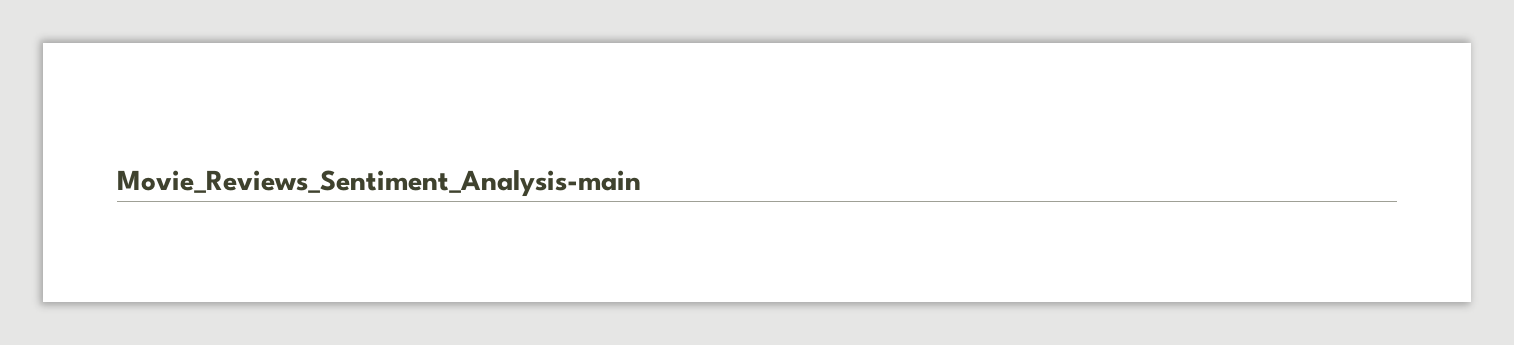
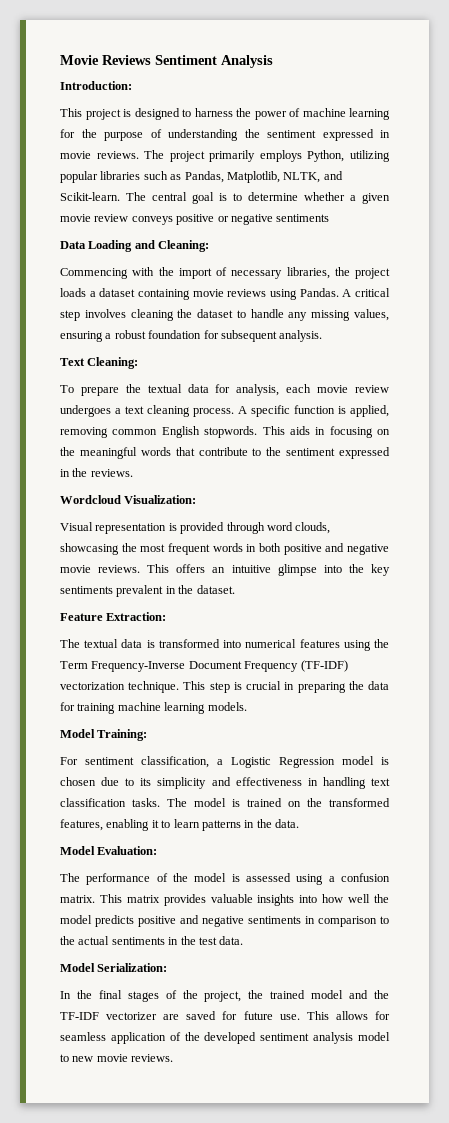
[117,170,641,197] Movie_Reviews_Sentiment_Analysis-main -> [60,55,273,68] [60,81,132,90] [60,108,390,120] [60,129,390,141] [60,150,390,162] [60,171,343,183] [60,192,390,204] [60,214,330,225] [60,240,210,252] [60,267,390,279] [60,288,390,300] [60,309,389,321] [60,330,323,342] [60,357,139,369] [60,384,389,396] [60,405,389,417] [60,426,390,438] [60,447,390,459] [60,468,133,477] [60,495,197,504] [60,522,331,534] [60,543,389,555] [60,564,390,576] [60,585,235,597] [60,612,167,621] [60,639,390,651] [60,660,348,672] [60,681,390,693] [60,702,247,714] [60,729,148,741] [60,756,389,768] [60,777,390,789] [60,798,390,807] [60,819,299,831] [60,846,158,855] [60,873,390,885] [60,894,390,906] [60,915,389,927] [60,936,244,945] [60,963,168,972] [60,990,390,1002] [60,1011,390,1020] [60,1032,390,1044] [60,1054,174,1062] Movie Reviews Sentiment Analysis // Introduction: // This project is designed to harness the power of machine learning for the purpose of understanding the sentiment expressed in movie reviews. The project primarily employs Python, utilizing popular libraries such as Pandas, Matplotlib, NLTK, and Scikit-learn. The central goal is to determine whether a given movie review conveys positive or negative sentiments // Data Loading and Cleaning: // Commencing with the import of necessary libraries, the project loads a dataset containing movie reviews using Pandas. A critical step involves cleaning the dataset to handle any missing values, ensuring a robust foundation for subsequent analysis. // Text Cleaning: // To prepare the textual data for analysis, each movie review undergoes a text cleaning process. A specific function is applied, removing common English stopwords. This aids in focusing on the meaningful words that contribute to the sentiment expressed in the reviews. // Wordcloud Visualization: // Visual representation is provided through word clouds, showcasing the most frequent words in both positive and negative movie reviews. This offers an intuitive glimpse into the key sentiments prevalent in the dataset. // Feature Extraction: // The textual data is transformed into numerical features using the Term Frequency-Inverse Document Frequency (TF-IDF) vectorization technique. This step is crucial in preparing the data for training machine learning models. // Model Training: // For sentiment classification, a Logistic Regression model is chosen due to its simplicity and effectiveness in handling text classification tasks. The model is trained on the transformed features, enabling it to learn patterns in the data. // Model Evaluation: // The performance of the model is assessed using a confusion matrix. This matrix provides valuable insights into how well the model predicts positive and negative sentiments in comparison to the actual sentiments in the test data. // Model Serialization: // In the final stages of the project, the trained model and the TF-IDF vectorizer are saved for future use. This allows for seamless application of the developed sentiment analysis model to new movie reviews.

